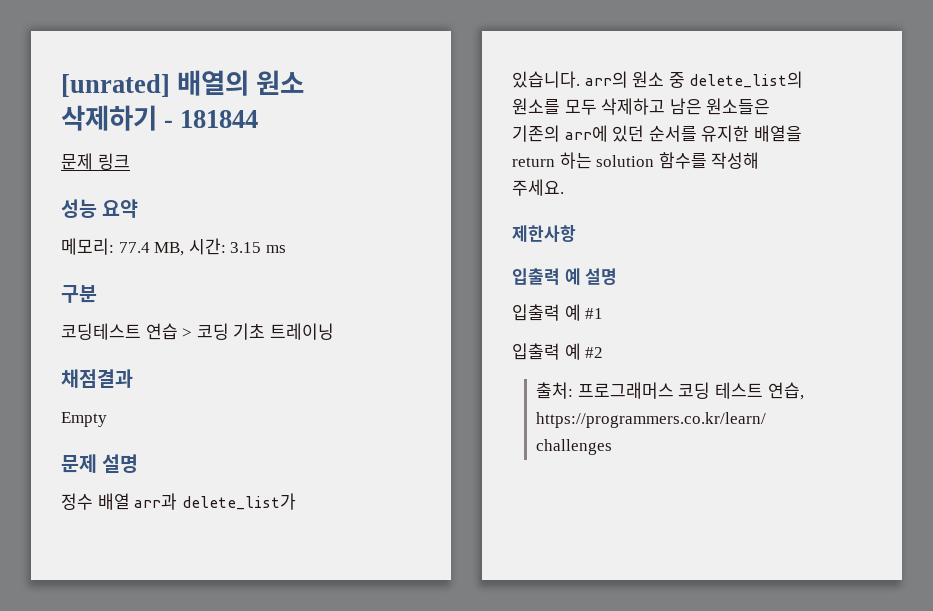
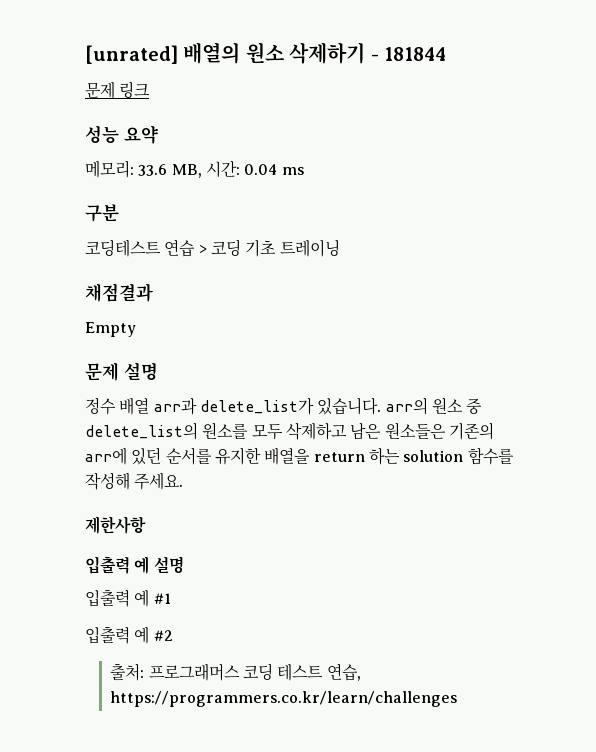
[118,242,150,253] 77.4 -> [138,164,168,176] 33.6
[230,242,262,253] 3.15 -> [244,164,278,175] 0.04

